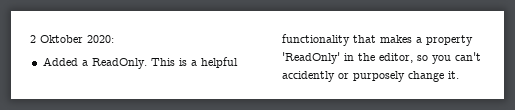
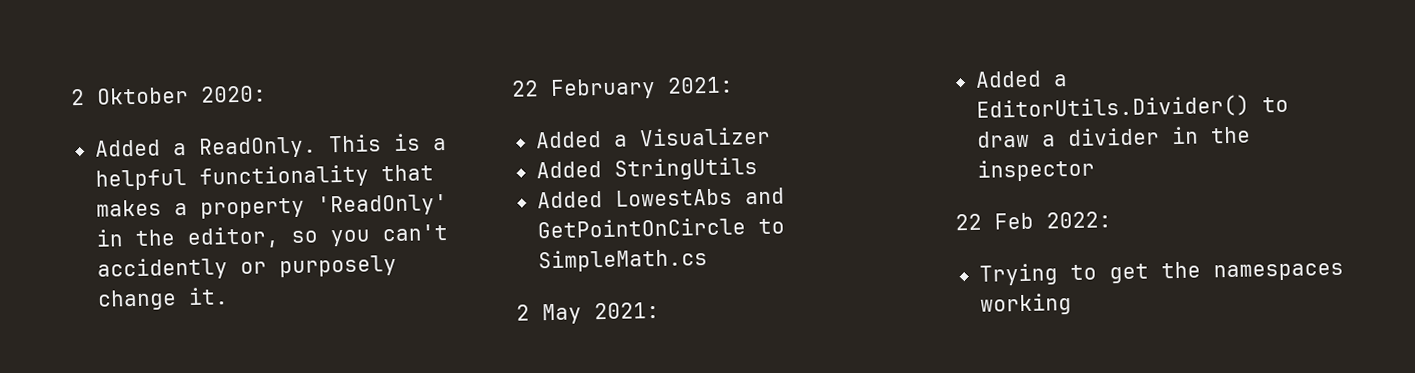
(459, 75) none -> [511,76,734,100] [534,126,771,149] [535,157,758,181] [536,187,785,209] [536,217,785,239] [537,248,708,273] [516,301,660,325] [974,70,1068,88] [975,94,1289,121] [976,126,1251,148] [976,158,1095,182] [955,211,1112,231] [978,261,1344,286] [979,293,1072,316] // 22 February 2021: // Added a Visualizer // Added StringUtils // Added LowestAbs and GetPointOnCircle to SimpleMath.cs // 2 May 2021: // Added a EditorUtils.Divider() to draw a divider in the inspector // 22 Feb 2022: // Trying to get the namespaces working

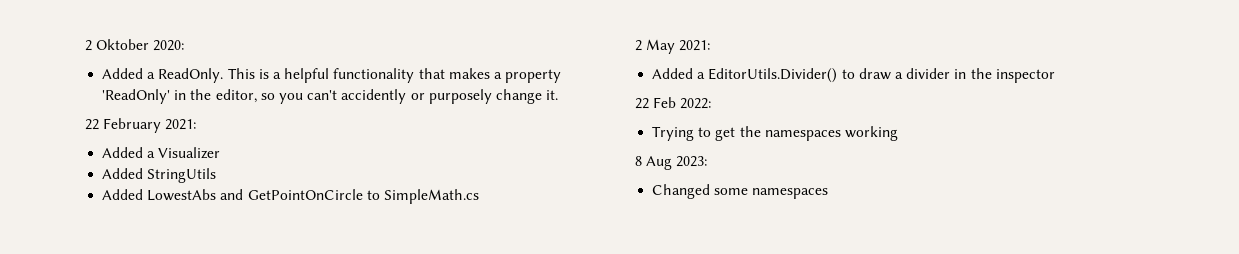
(1072, 304) none -> [635,156,708,170] [652,184,829,199] // 8 Aug 2023: // Changed some namespaces

